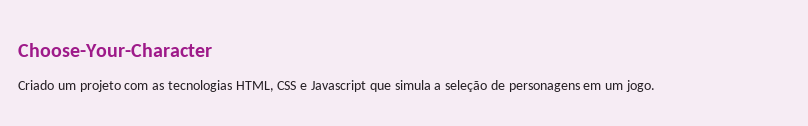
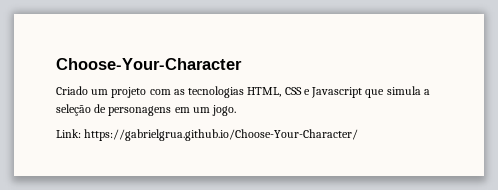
(656, 86) none -> [56,129,359,141] // Link: https://gabrielgrua.github.io/Choose-Your-Character/

